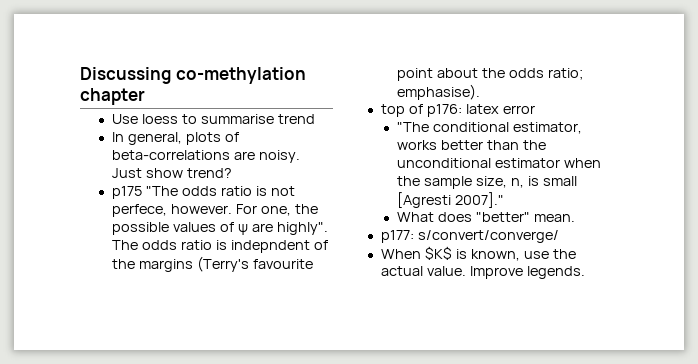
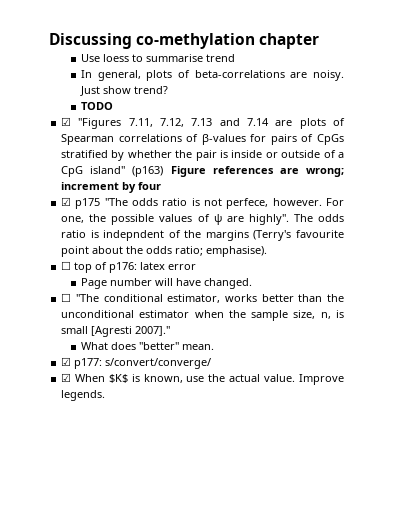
(232, 173) none -> [81,102,114,110] [61,117,345,129] [61,134,344,145] [61,150,344,161] [61,166,344,177] [61,182,162,193] [61,197,72,206] TODO // ☑ "Figures 7.11, 7.12, 7.13 and 7.14 are plots of Spearman correlations of β-values for pairs of CpGs stratified by whether the pair is inside or outside of a CpG island" (p163) Figure references are wrong; increment by four // ☑
(481, 92) none -> [61,261,72,270] ☐
(535, 109) none -> [81,278,253,289] [61,293,72,302] Page number will have changed. // ☐
(575, 218) none -> [61,357,72,366] ☑
(559, 236) none -> [61,373,72,382] ☑

